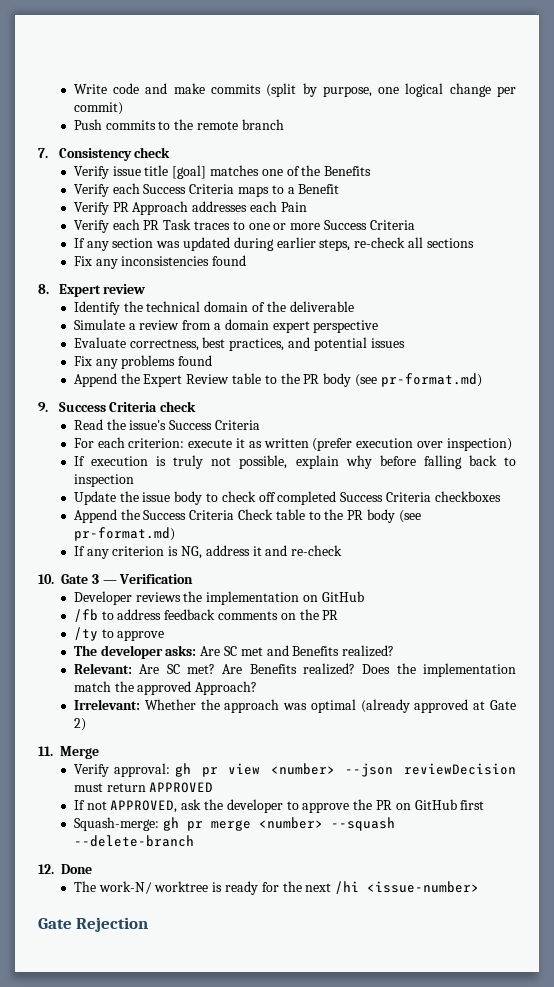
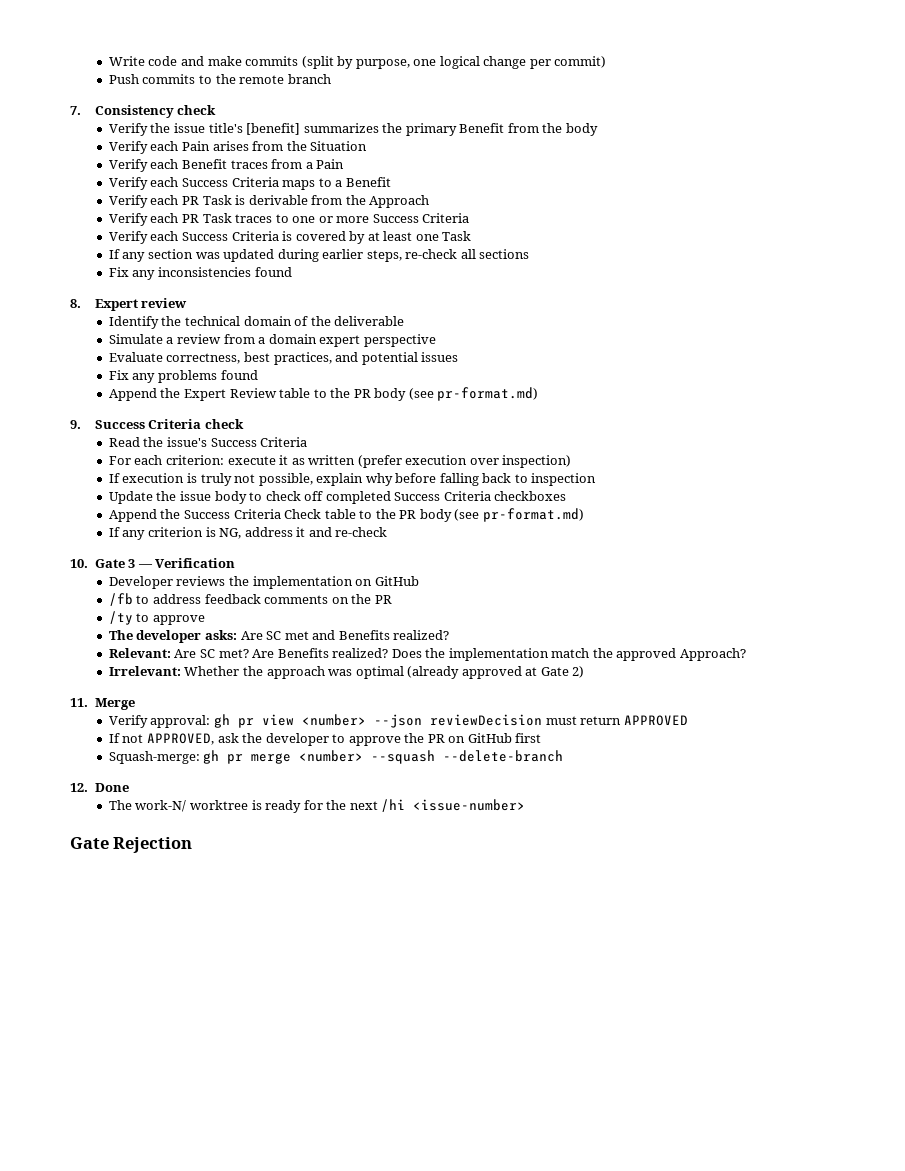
[112,165,372,179] issue title [goal] matches one of the Benefits -> [150,123,598,136] [108,141,368,154] [108,159,345,172] the issue title's [benefit] summarizes the primary Benefit from the body // Verify each Pain arises from the Situation // Verify each Benefit traces from a Pain
[112,201,307,215] PR Approach addresses each Pain -> [150,195,430,208] each PR Task is derivable from the Approach
(415, 225) none -> [108,231,472,244] // Verify each Success Criteria is covered by at least one Task

